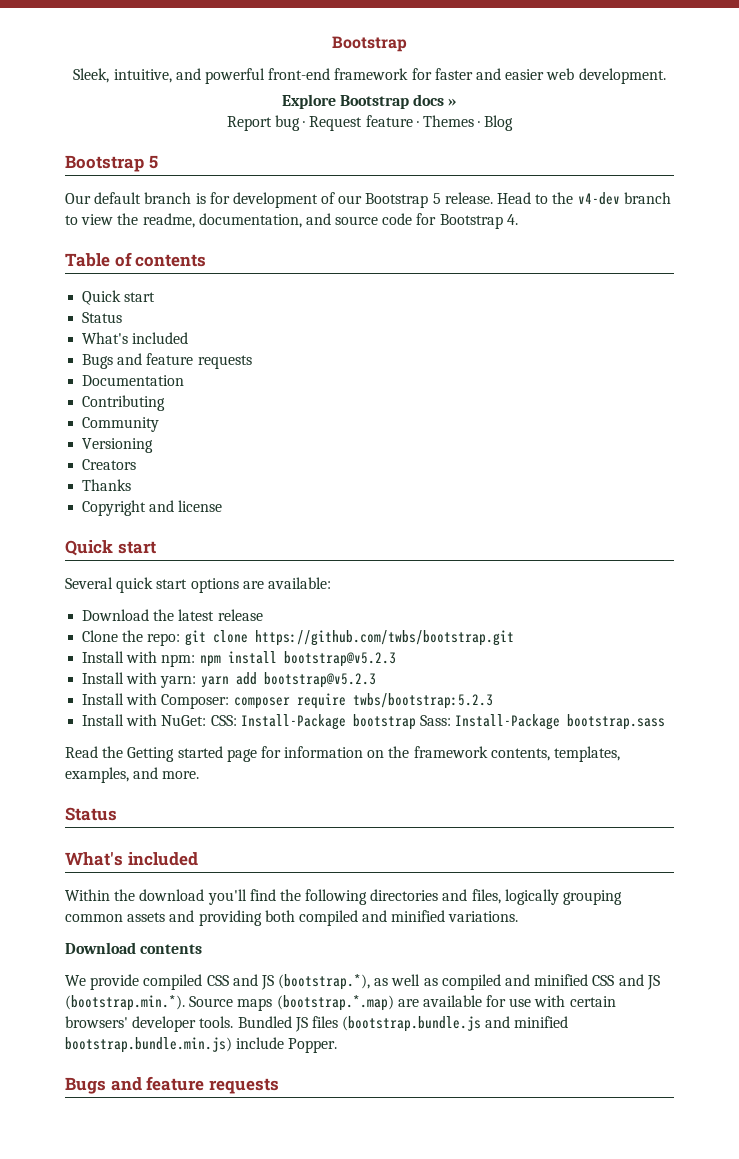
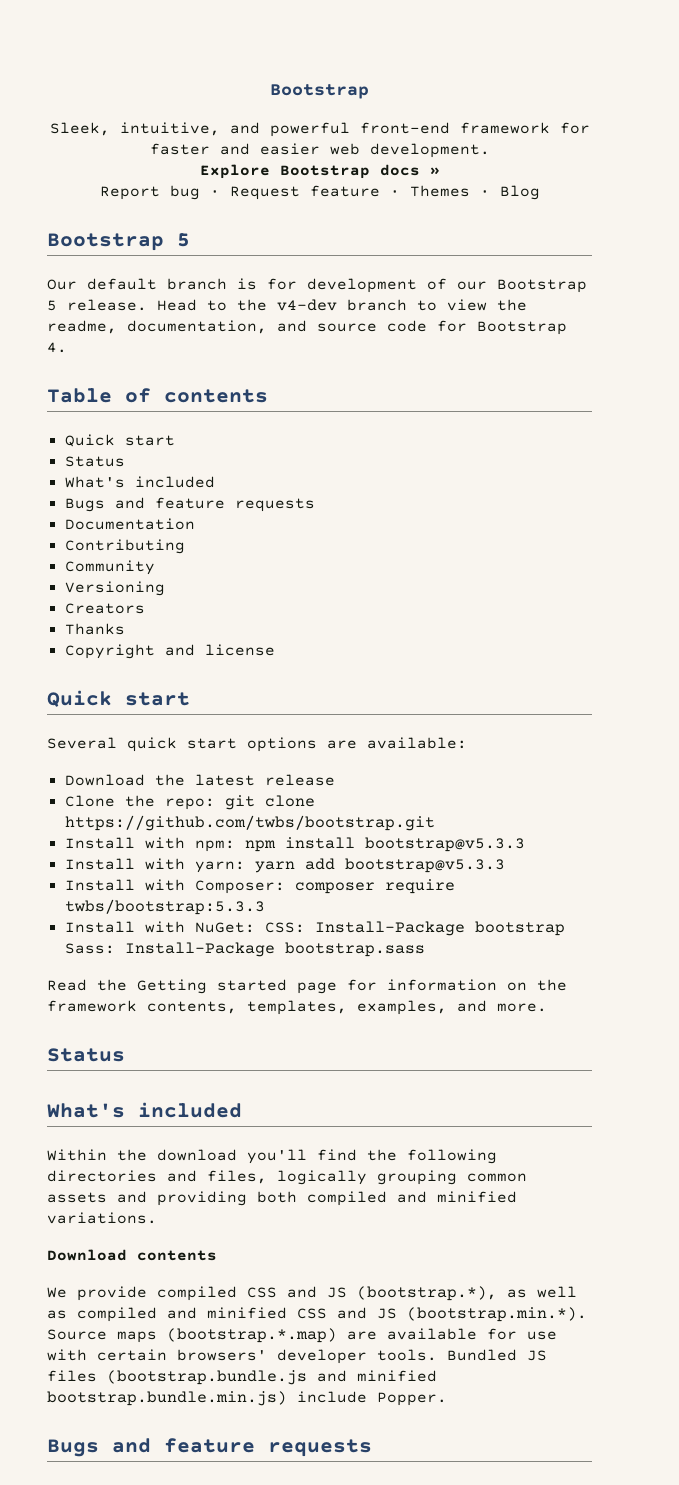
[283,651,396,667] bootstrap@v5.2.3 -> [364,837,525,852] bootstrap@v5.3.3
[263,672,376,688] bootstrap@v5.2.3 -> [344,858,505,873] bootstrap@v5.3.3
[352,693,493,709] twbs/bootstrap:5.2.3 -> [64,899,265,915] twbs/bootstrap:5.3.3

